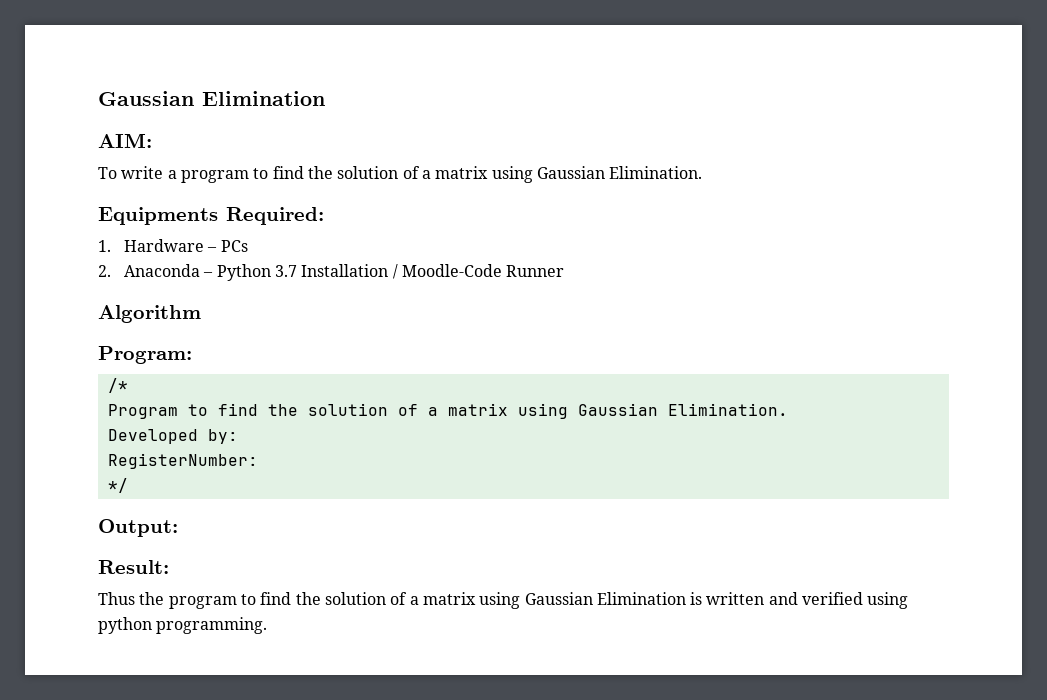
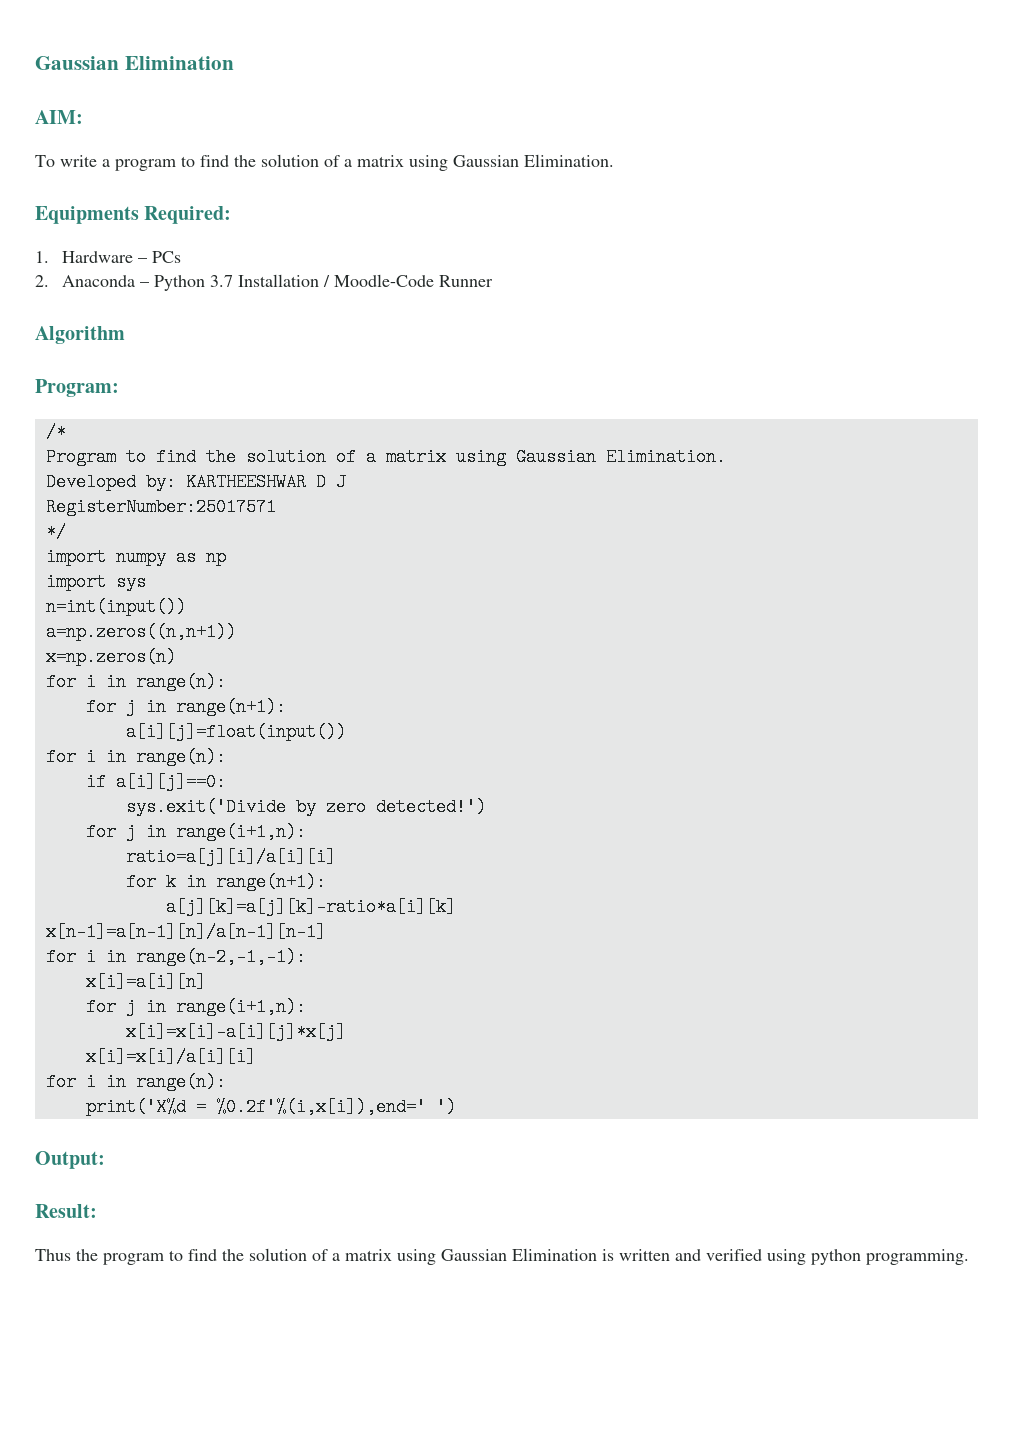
[107,453,258,469] [107,478,128,493] // RegisterNumber: // */ -> [185,473,346,491] [45,498,276,516] [45,523,66,541] [45,548,226,566] [45,573,146,591] [45,598,186,616] [45,623,236,641] [45,648,176,666] [45,673,226,691] [85,698,286,716] [125,723,346,741] [45,748,226,766] [85,773,226,791] [125,798,486,816] [85,823,306,841] [125,848,336,866] [125,873,326,891] [165,898,456,916] [45,923,326,941] [45,948,306,966] [85,973,206,991] [85,998,306,1016] [125,1023,346,1041] [85,1048,256,1066] [45,1073,226,1091] [85,1098,456,1116] KARTHEESHWAR D J // RegisterNumber:25017571 // */ // import numpy as np // import sys // n=int(input()) // a=np.zeros((n,n+1)) // x=np.zeros(n) // for i in range(n): // for j in range(n+1): // a[i][j]=float(input()) // for i in range(n): // if a[i][j]==0: // sys.exit('Divide by zero detected!') // for j in range(i+1,n): // ratio=a[j][i]/a[i][i] // for k in range(n+1): // a[j][k]=a[j][k]-ratio*a[i][k] // x[n-1]=a[n-1][n]/a[n-1][n-1] // for i in range(n-2,-1,-1): // x[i]=a[i][n] // for j in range(i+1,n): // x[i]=x[i]-a[i][j]*x[j] // x[i]=x[i]/a[i][i] // for i in range(n): // print('X%d = %0.2f'%(i,x[i]),end=' ')

